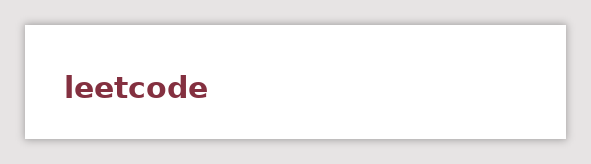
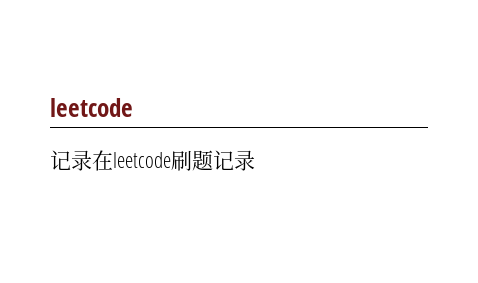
[64,75,208,98] leetcode -> [50,98,133,117] [50,150,255,171] leetcode // 记录在leetcode刷题记录

